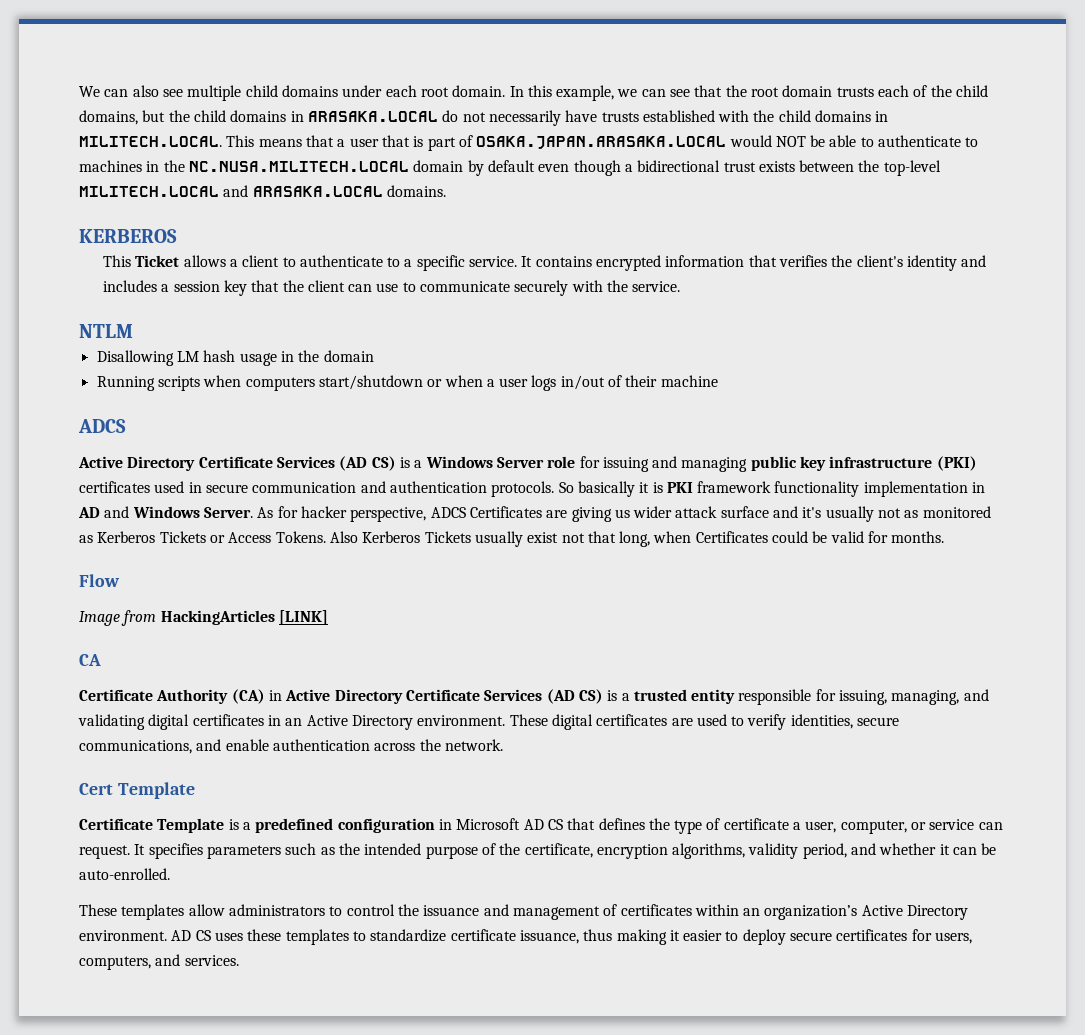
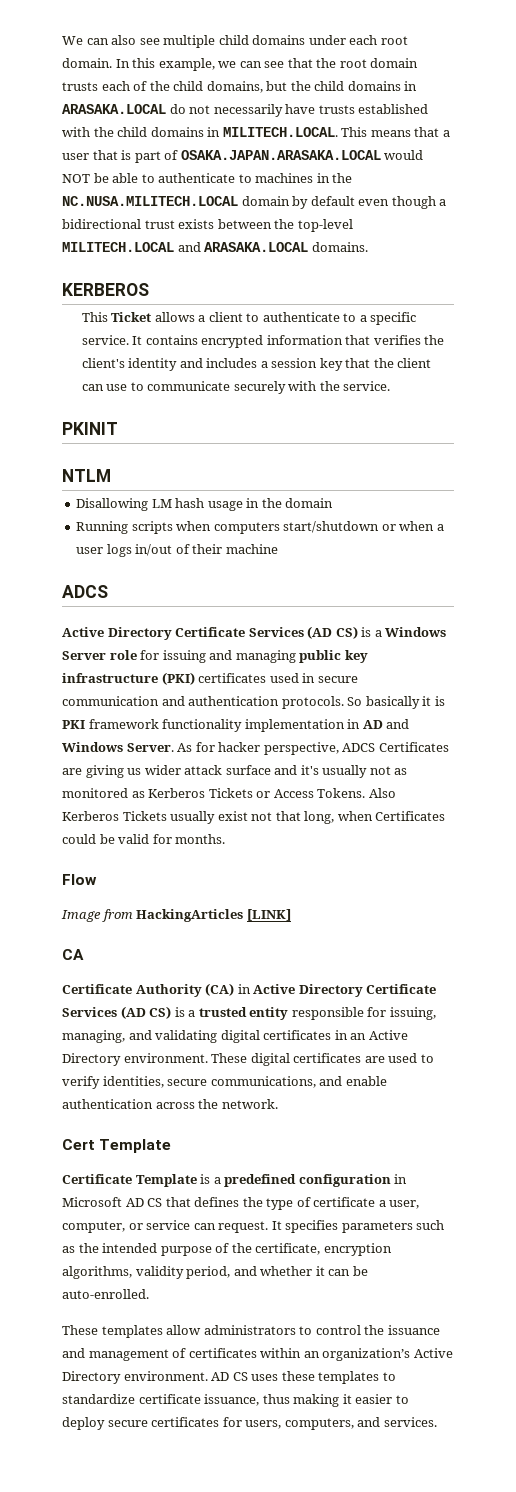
(681, 286) none -> [62,422,118,435] // PKINIT

